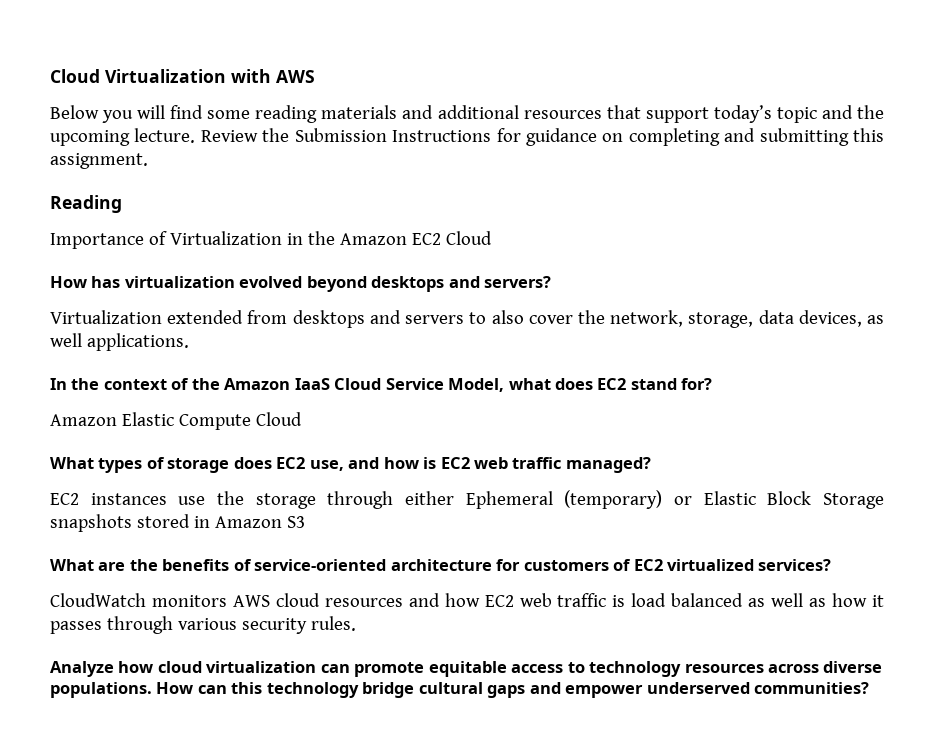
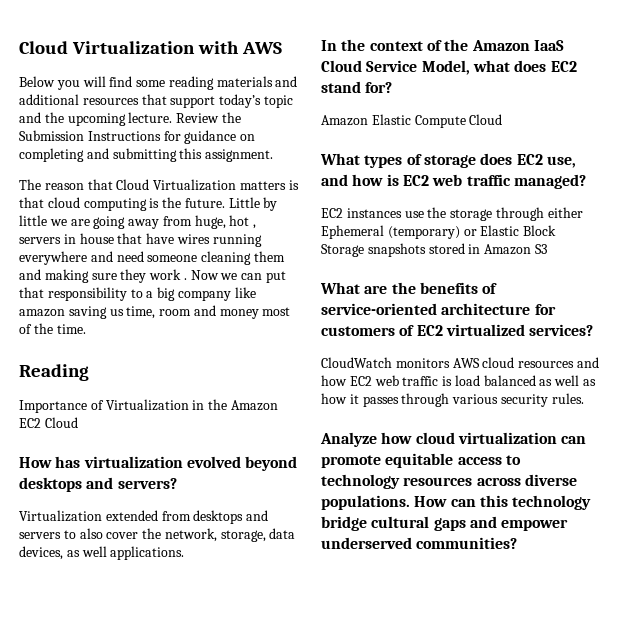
(148, 161) none -> [19,179,299,191] [19,197,278,211] [19,215,257,229] [19,233,262,247] [19,251,285,265] [19,269,287,283] [19,287,256,301] [19,305,291,319] [19,323,86,334] // The reason that Cloud Virtualization matters is that cloud computing is the future. Little by little we are going away from huge, hot , servers in house that have wires running everywhere and need someone cleaning them and making sure they work . Now we can put that responsibility to a big company like amazon saving us time, room and money most of the time.

